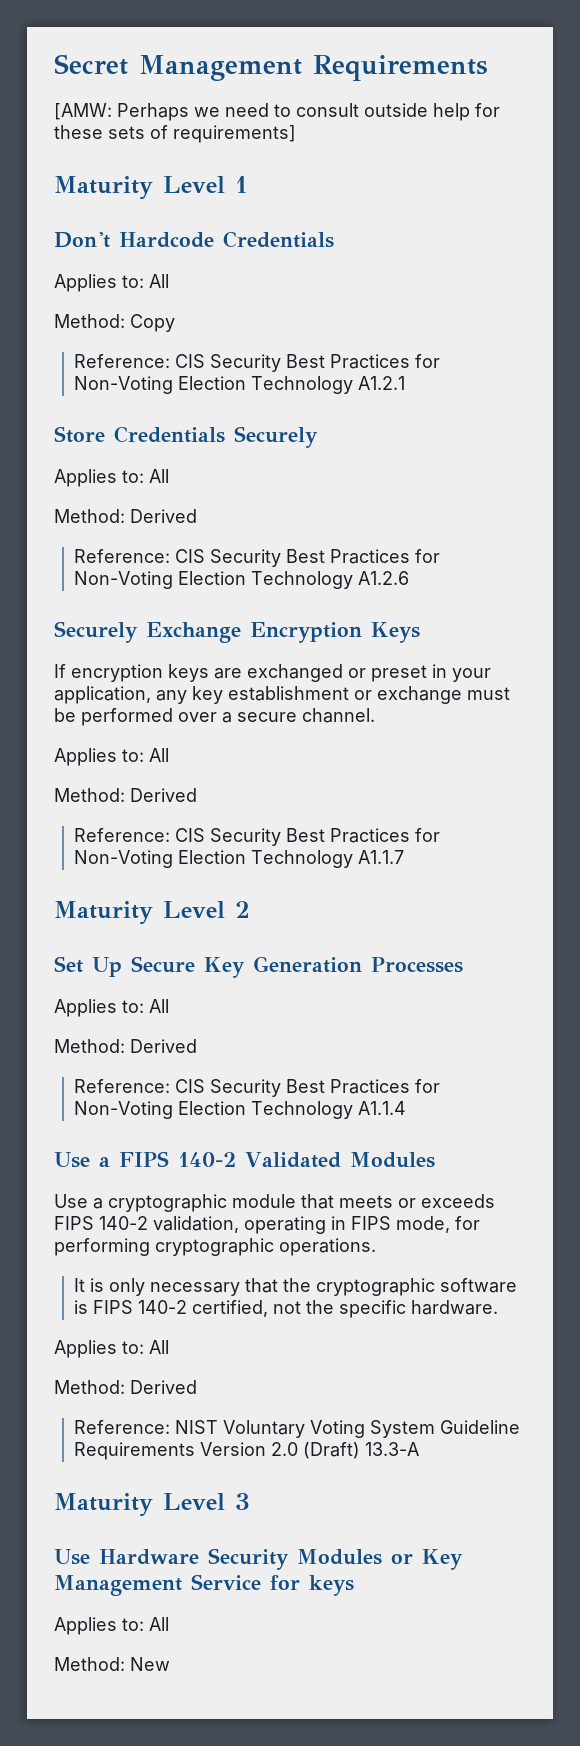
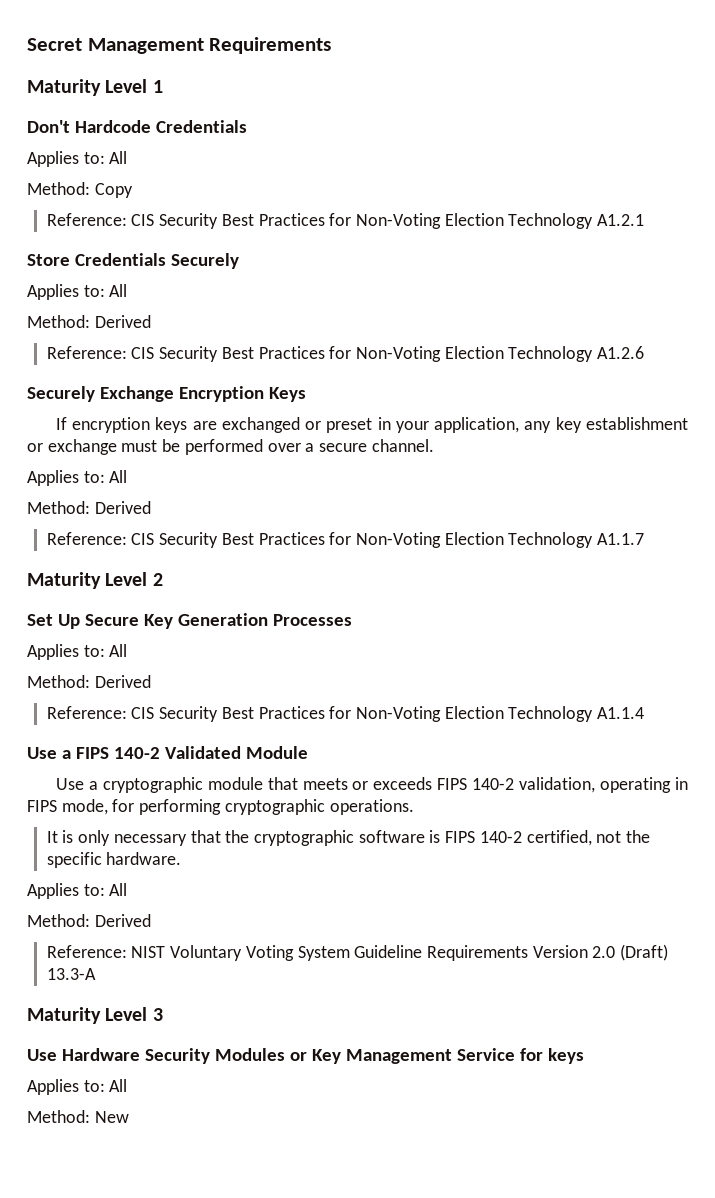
[54,103,500,121] [54,125,296,143] // [AMW: Perhaps we need to consult outside help for these sets of requirements] -> (332, 45) none
[349,1152,435,1168] Modules -> [245,746,308,759] Module

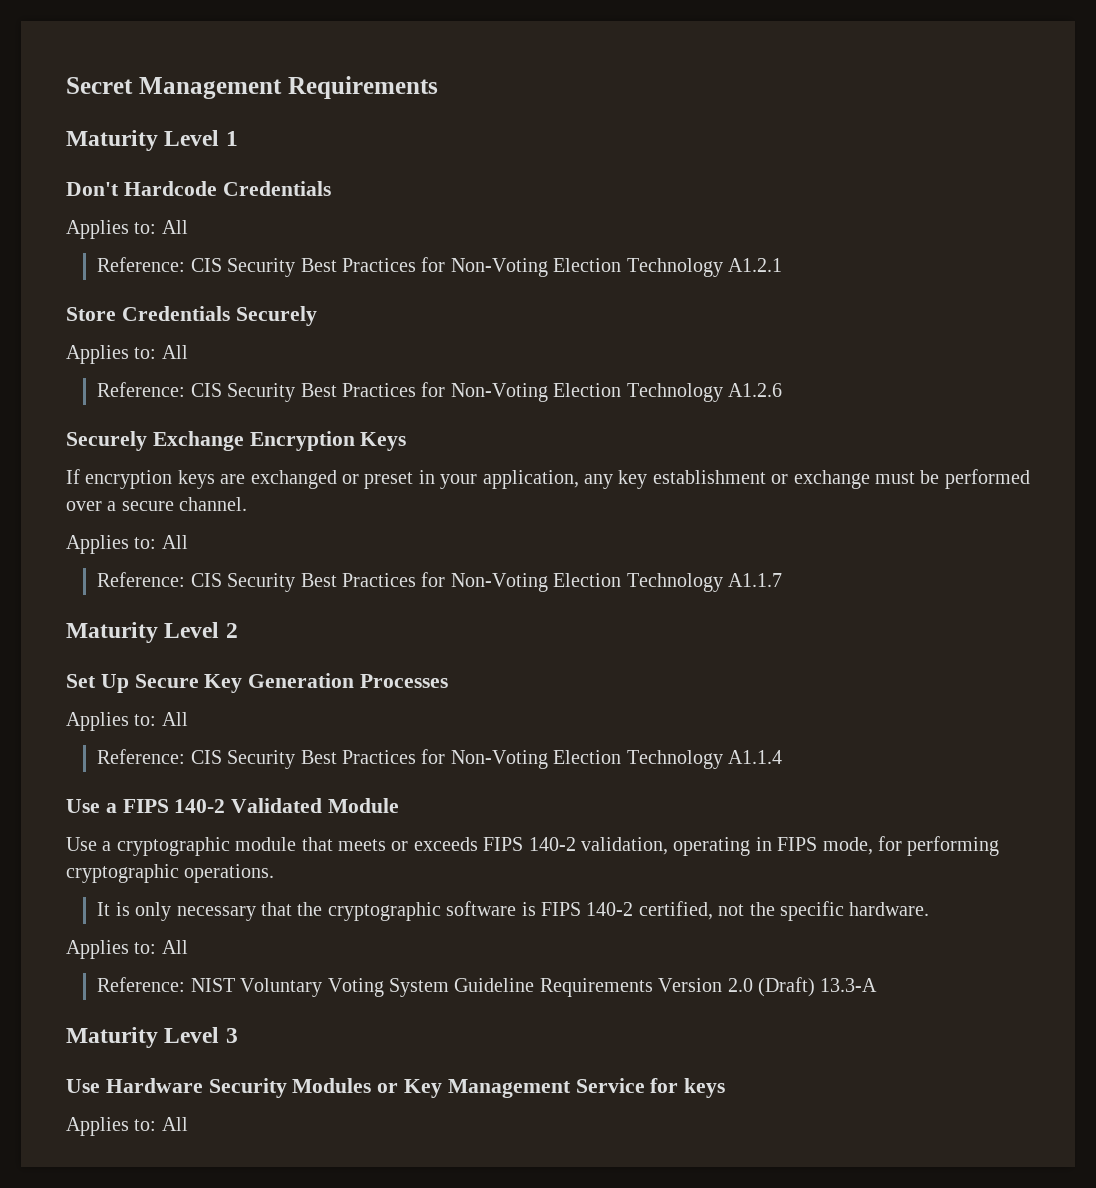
[27,182,133,198] // Method: Copy -> (188, 227) none
[27,315,151,328] // Method: Derived -> (188, 352) none
[27,501,151,514] // Method: Derived -> (188, 542) none
[27,675,151,688] // Method: Derived -> (188, 719) none
[27,914,151,927] // Method: Derived -> (188, 947) none
[27,1110,129,1123] // Method: New -> (188, 1124) none

